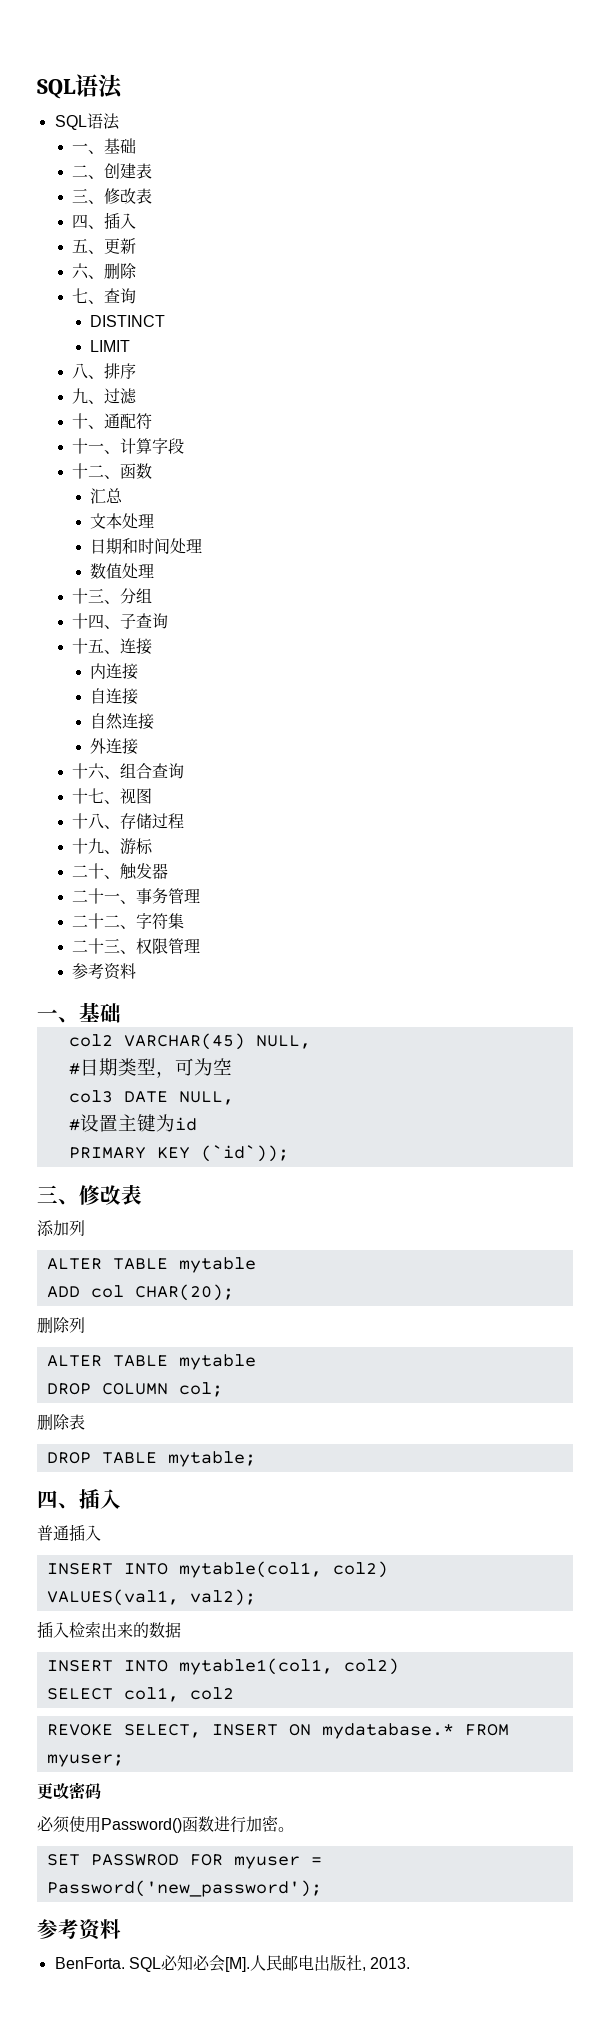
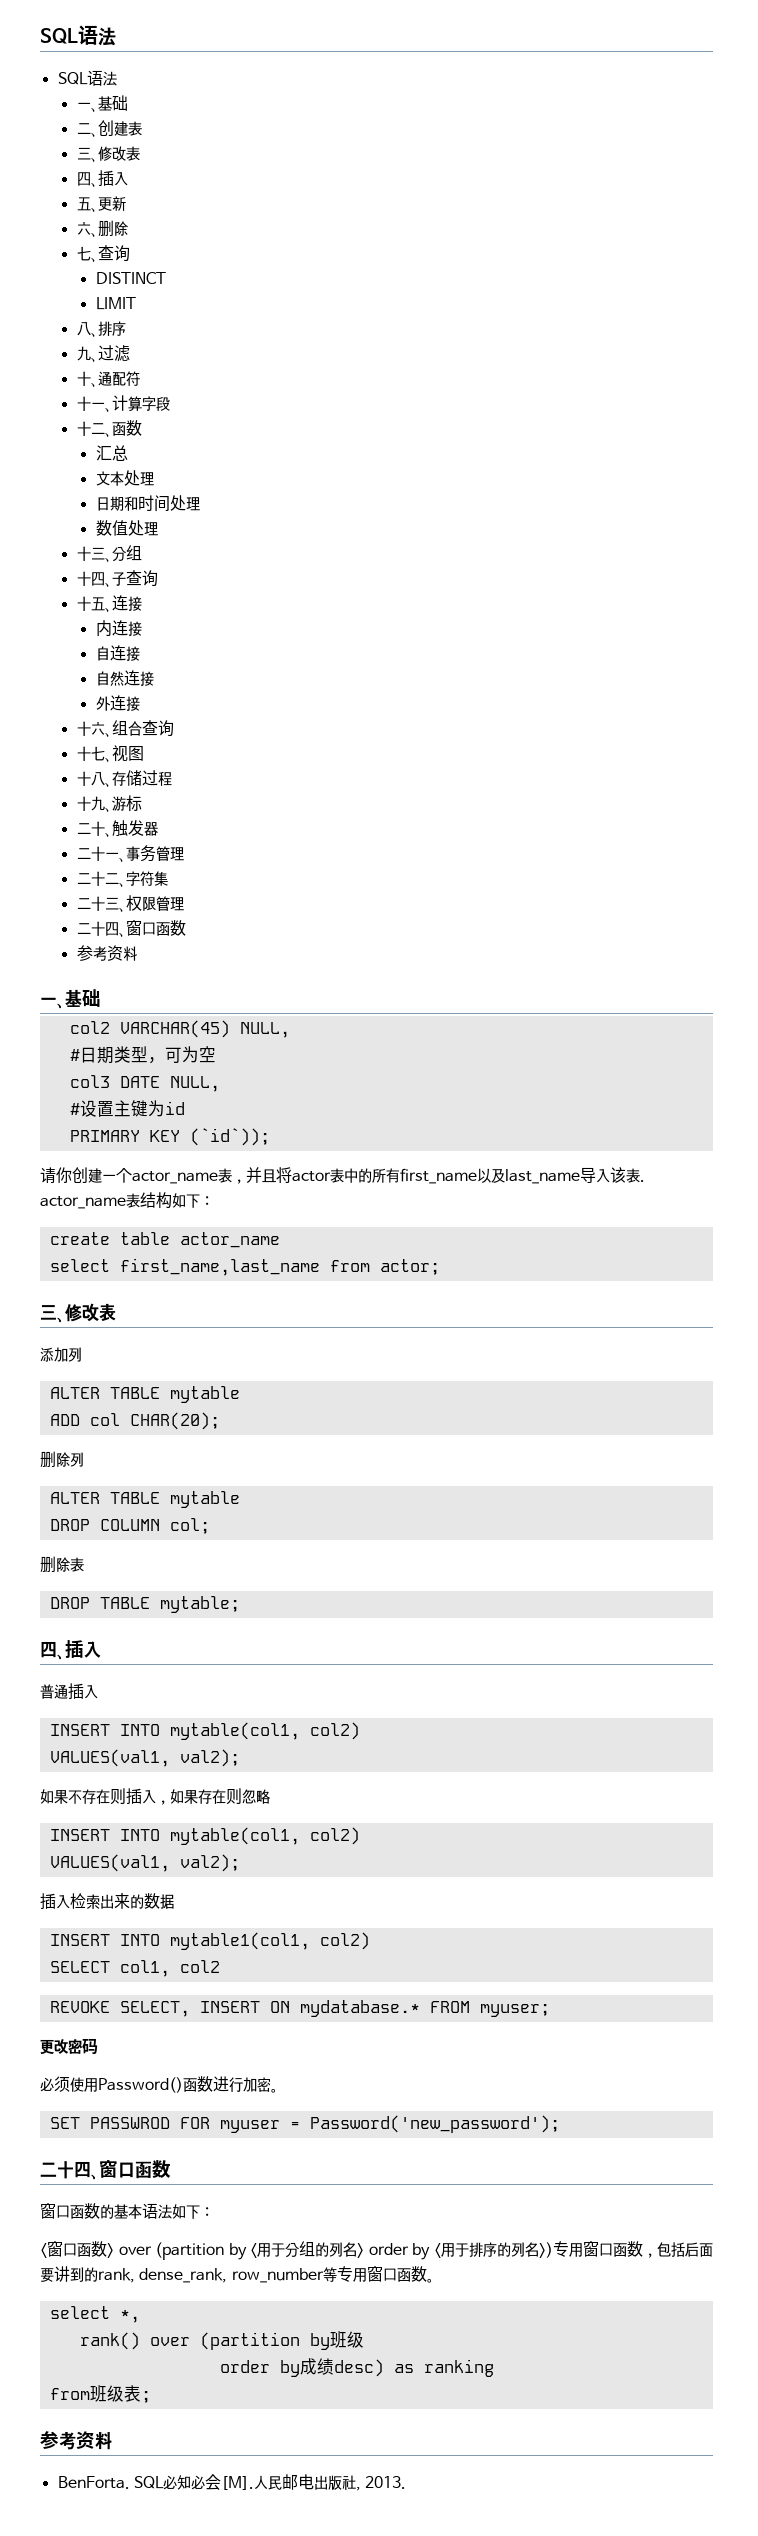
(201, 945) none -> [76,920,186,937] // 二十四、窗口函数
(289, 1153) none -> [40,1167,645,1184] [40,1192,214,1209] [49,1232,280,1248] [49,1258,440,1276] // 请你创建一个actor_name表，并且将actor表中的所有first_name以及last_name导入该表. actor_name表结构如下： // create table actor_name // select first_name,last_name from actor;
(256, 1597) none -> [40,1788,270,1805] [49,1827,360,1845] [49,1854,240,1872] // 如果不存在则插入，如果存在则忽略 // INSERT INTO mytable(col1, col2) // VALUES(val1, val2);
(322, 1888) none -> [40,2160,171,2180] [40,2203,214,2219] [40,2241,713,2260] [40,2266,434,2283] [49,2306,140,2323] [79,2331,364,2350] [219,2358,494,2377] [49,2385,151,2403] // 二十四、窗口函数 // 窗口函数的基本语法如下： // <窗口函数> over (partition by <用于分组的列名> order by <用于排序的列名>)专用窗口函数，包括后面要讲到的rank, dense_rank, row_number等专用窗口函数。 // select *, // rank() over (partition by班级 // order by成绩desc) as ranking // from班级表;

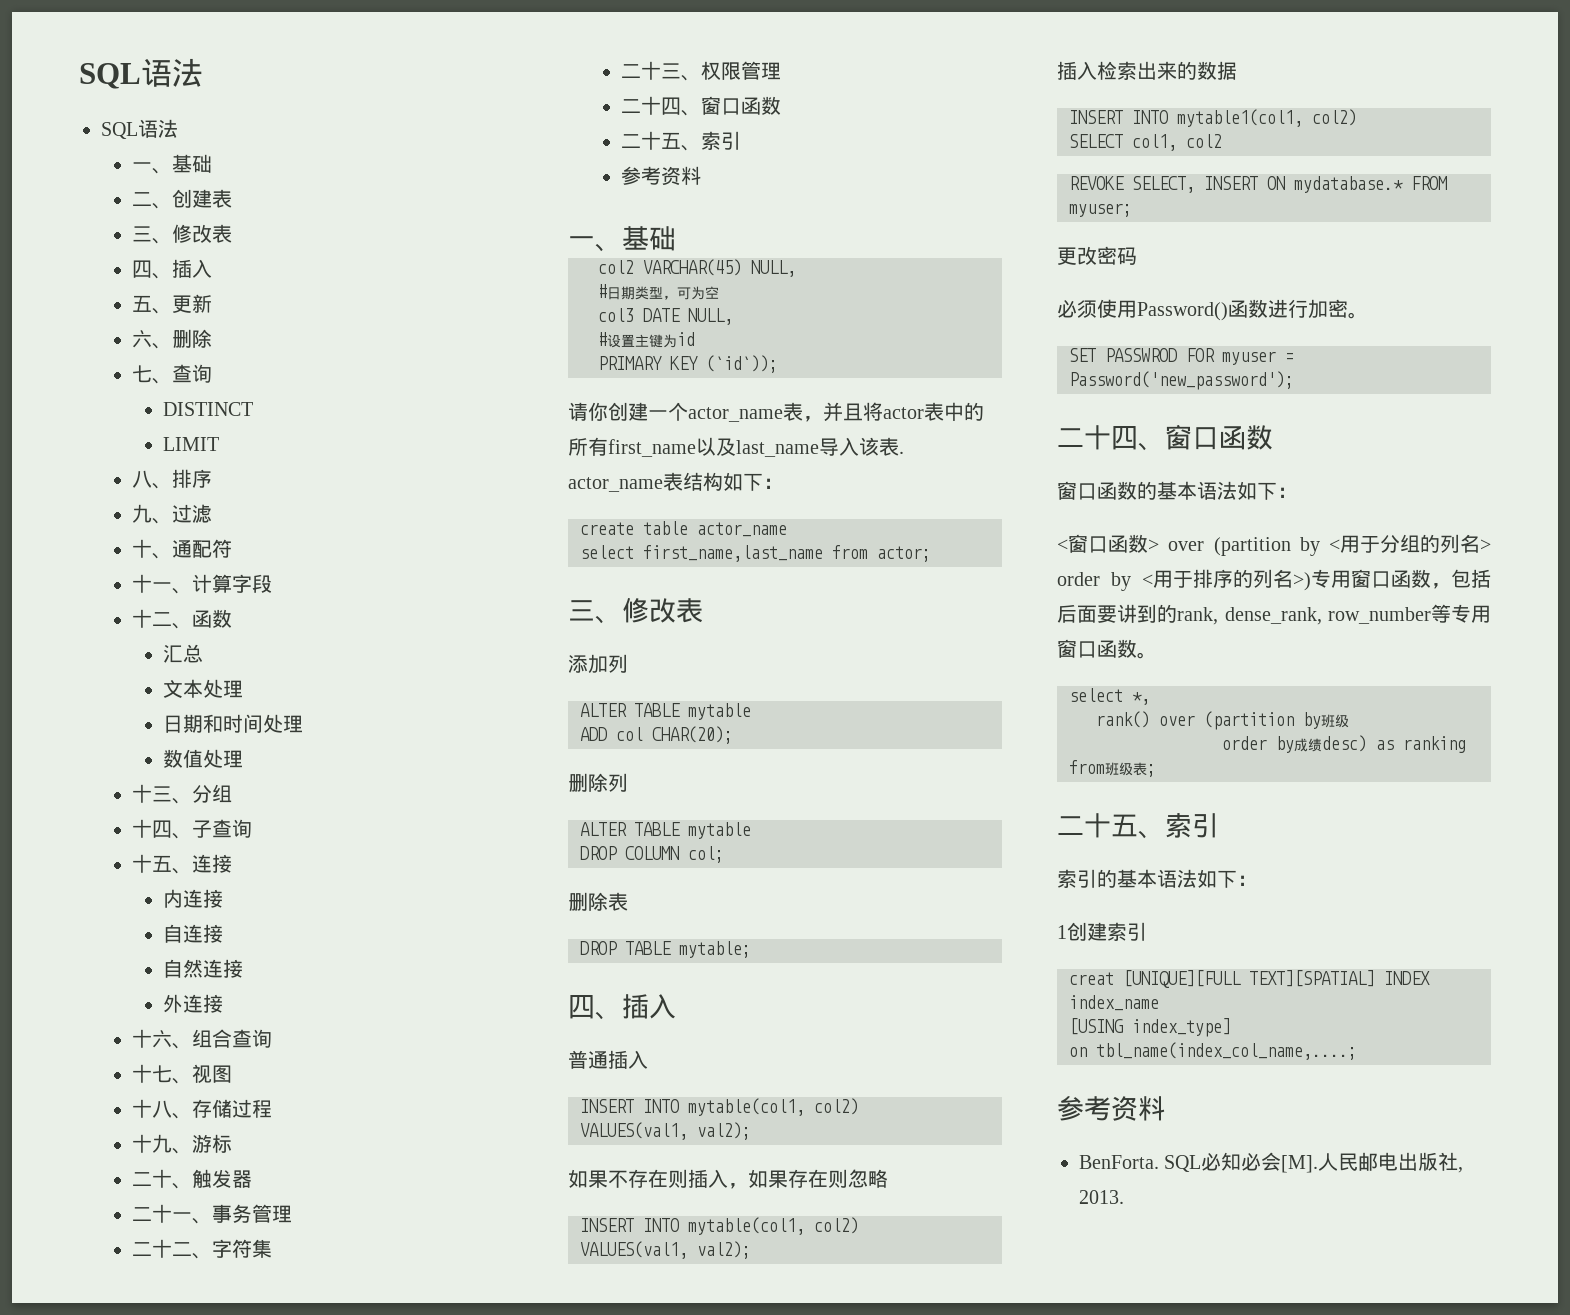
(186, 928) none -> [621,131,742,151] // 二十五、索引
(151, 2397) none -> [1057,813,1219,839] [1057,869,1257,888] [1057,922,1147,941] [1069,970,1430,988] [1069,995,1159,1011] [1069,1018,1231,1037] [1069,1042,1357,1060] // 二十五、索引 // 索引的基本语法如下： // 1创建索引 // creat [UNIQUE][FULL TEXT][SPATIAL] INDEX index_name // [USING index_type] // on tbl_name(index_col_name,....;

